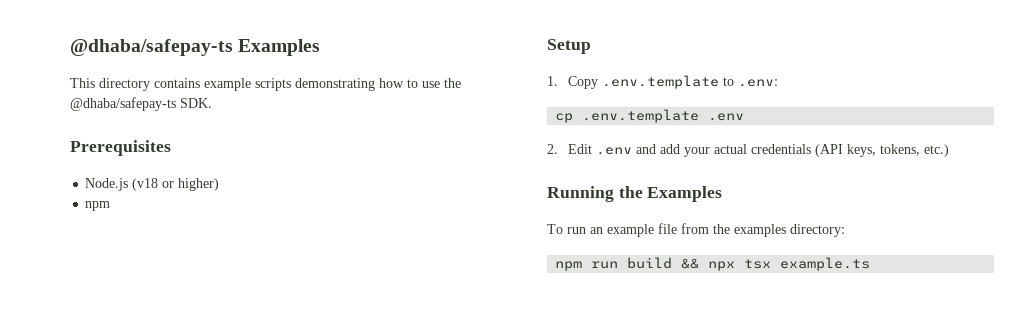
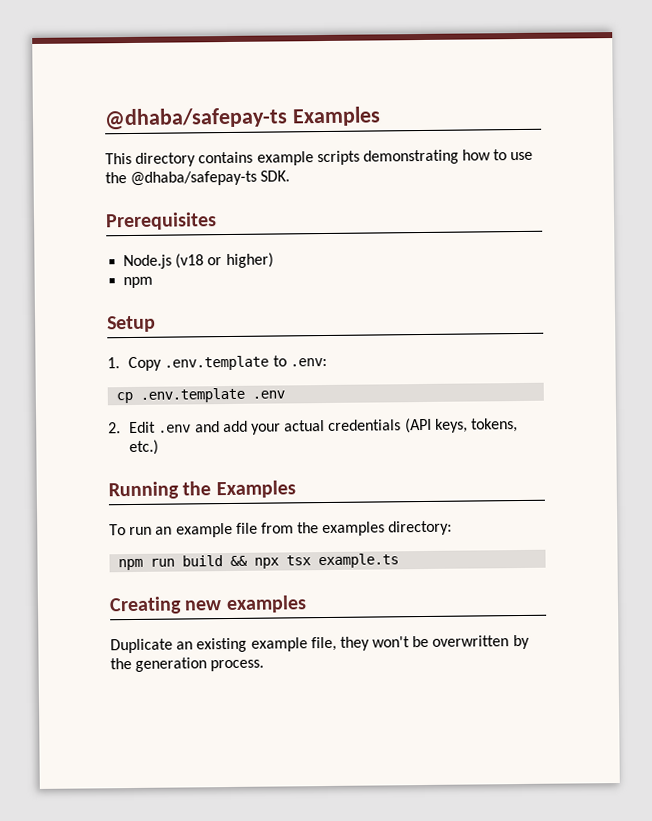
(871, 264) none -> [109,595,307,615] [110,634,530,654] [110,657,265,672] // Creating new examples // Duplicate an existing example file, they won't be overwritten by the generation process.

